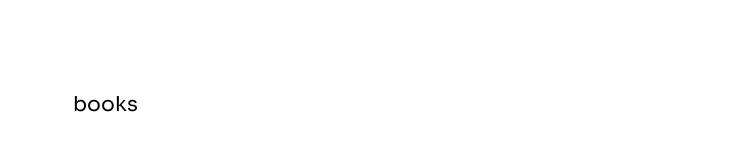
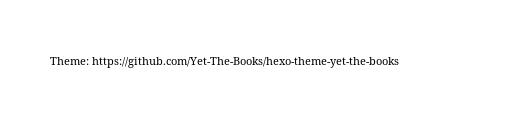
[73,96,138,112] books -> [50,57,399,68] Theme: https://github.com/Yet-The-Books/hexo-theme-yet-the-books

